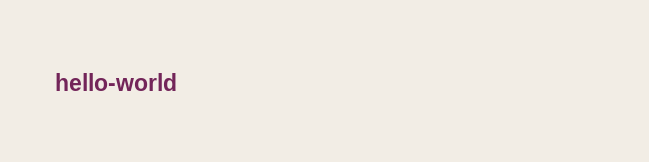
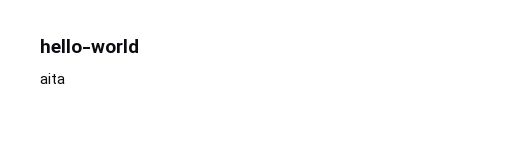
(177, 82) none -> [40,73,65,84] // aita

